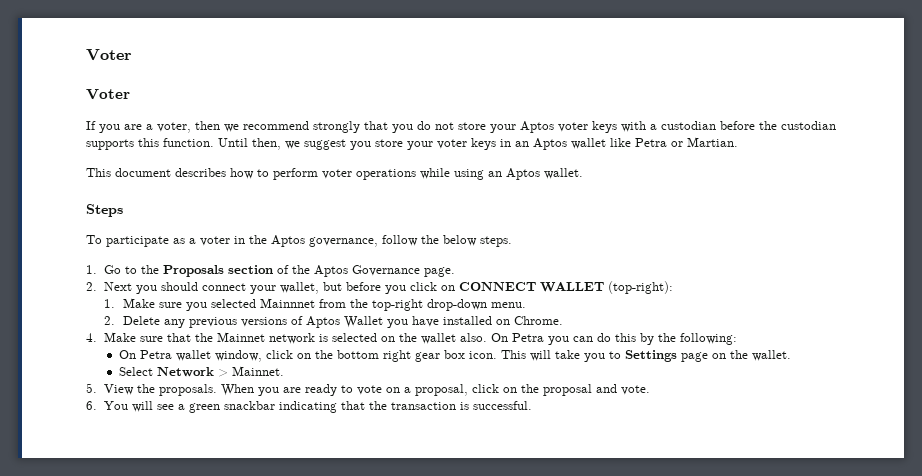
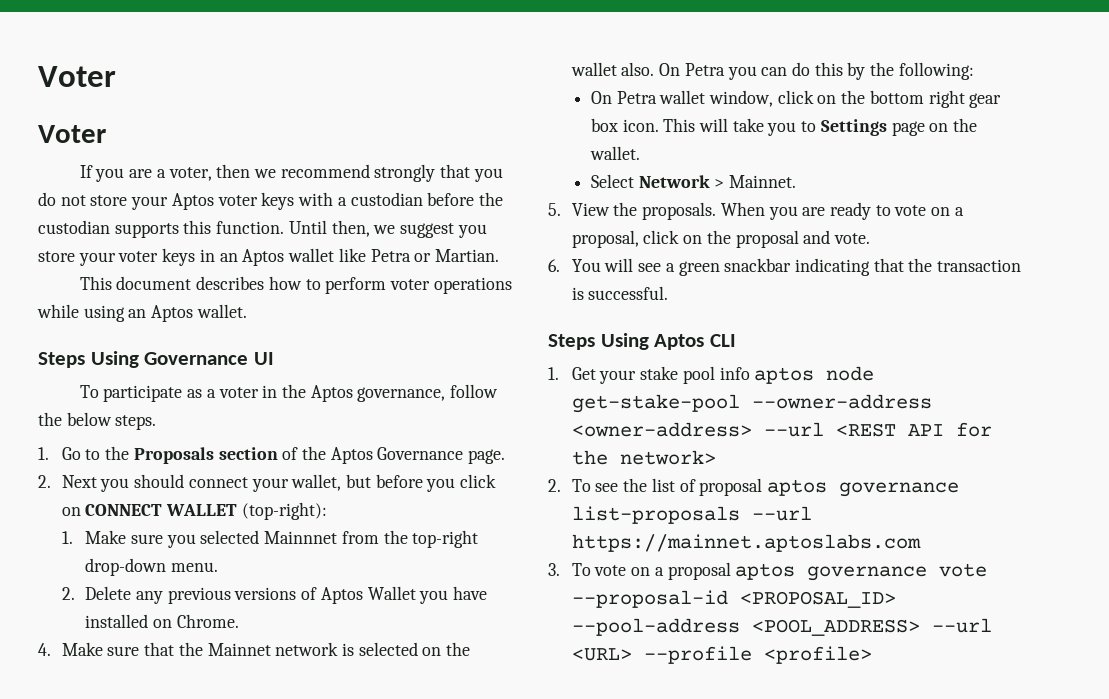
(123, 210) none -> [90,351,275,368] Using Governance UI
(533, 405) none -> [548,333,737,350] [548,366,875,384] [571,394,932,413] [571,422,992,437] [571,450,716,465] [548,478,959,497] [571,506,812,524] [571,534,921,552] [548,562,988,581] [571,590,896,608] [571,618,992,636] [571,646,872,664] // Steps Using Aptos CLI // 1. Get your stake pool info aptos node get-stake-pool --owner-address <owner-address> --url <REST API for the network> // 2. To see the list of proposal aptos governance list-proposals --url https://mainnet.aptoslabs.com // 3. To vote on a proposal aptos governance vote --proposal-id <PROPOSAL_ID> --pool-address <POOL_ADDRESS> --url <URL> --profile <profile>

